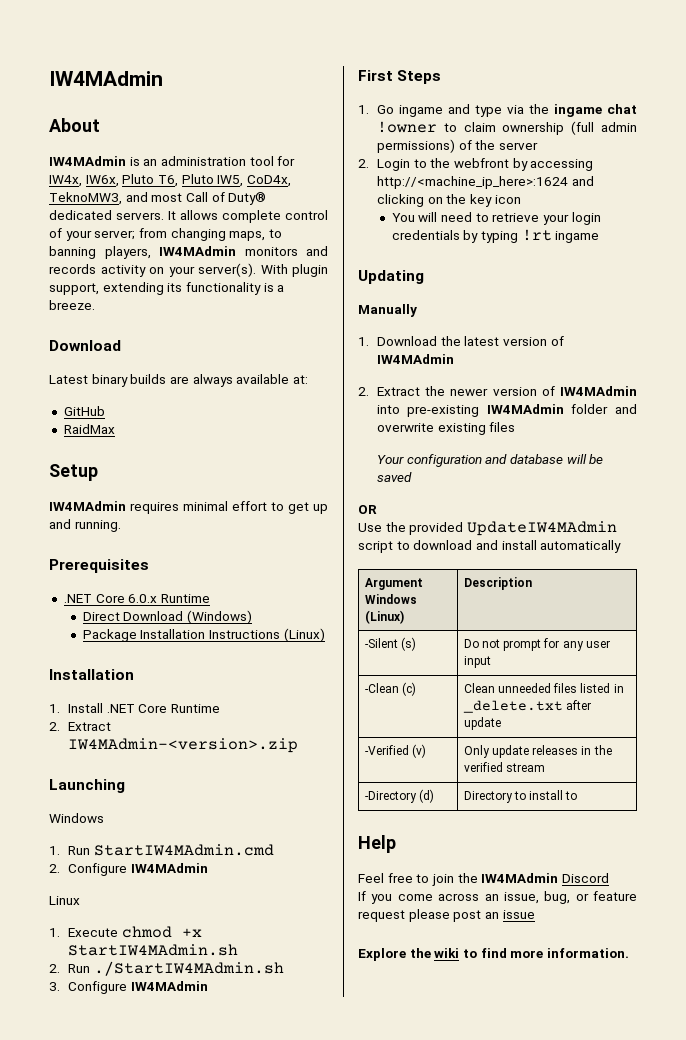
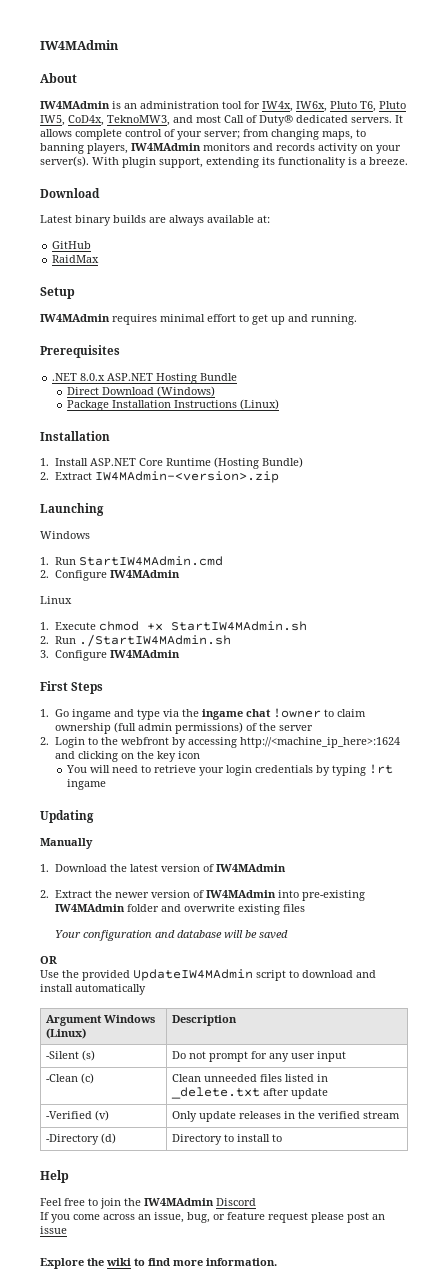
[95,594,210,603] Core 6.0.x Runtime -> [80,373,238,384] 8.0.x ASP.NET Hosting Bundle
[106,704,135,713] .NET -> [90,458,137,466] ASP.NET
(220, 708) none -> [214,457,304,469] (Hosting Bundle)

